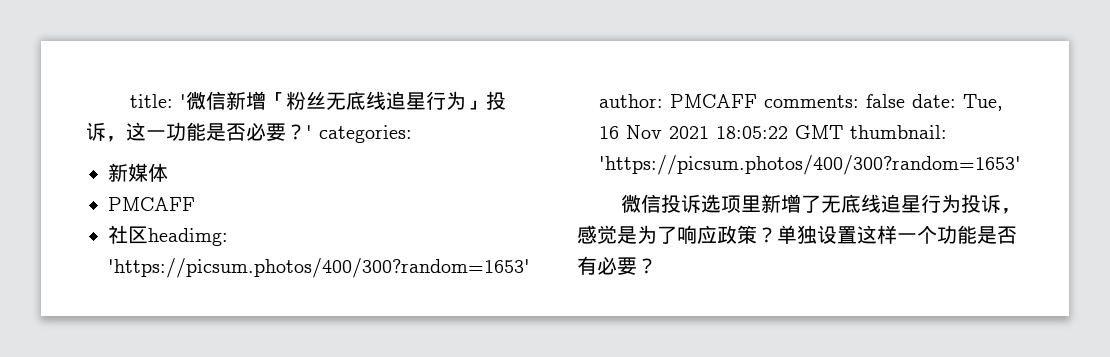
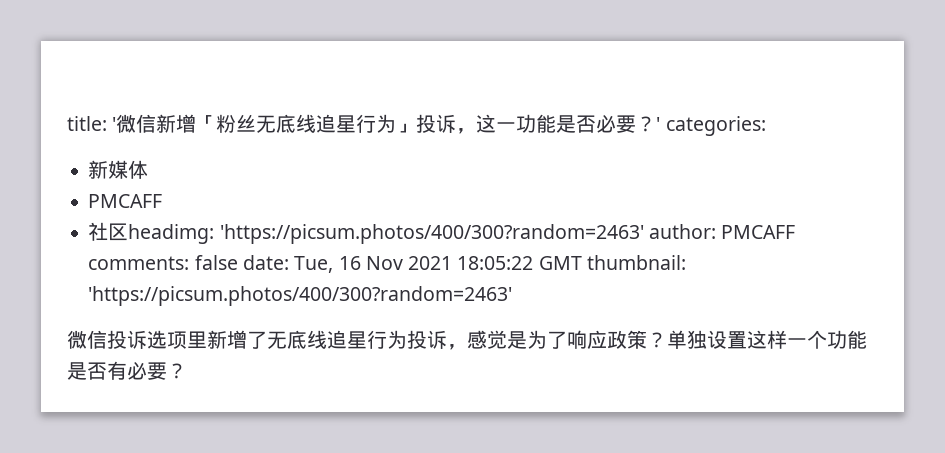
[108,258,530,278] 'https://picsum.photos/400/300?random=1653' -> [219,224,644,244] 'https://picsum.photos/400/300?random=2463'
[599,155,1021,175] 'https://picsum.photos/400/300?random=1653' -> [88,286,513,306] 'https://picsum.photos/400/300?random=2463'

